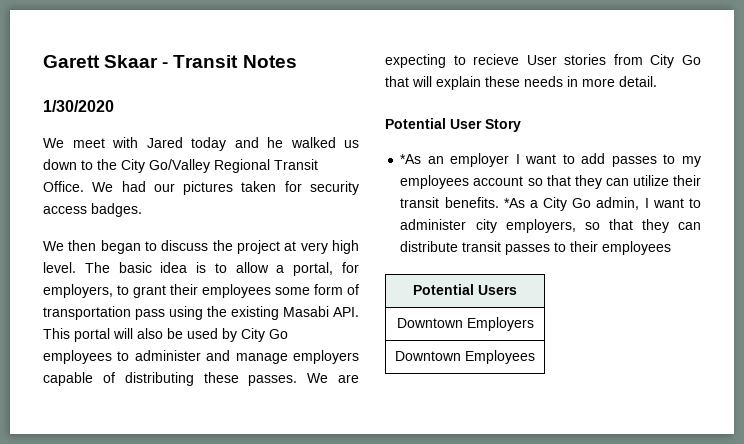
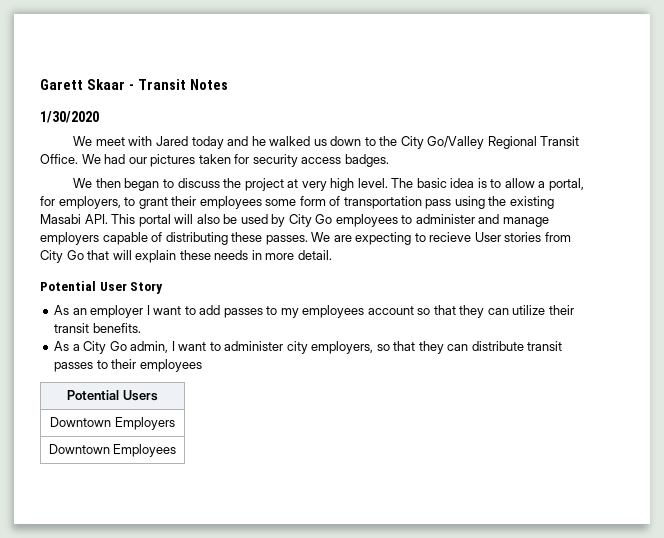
[400,154,422,164] *As -> [54,305,70,315] As
[503,198,525,208] *As -> [54,341,70,351] // As

